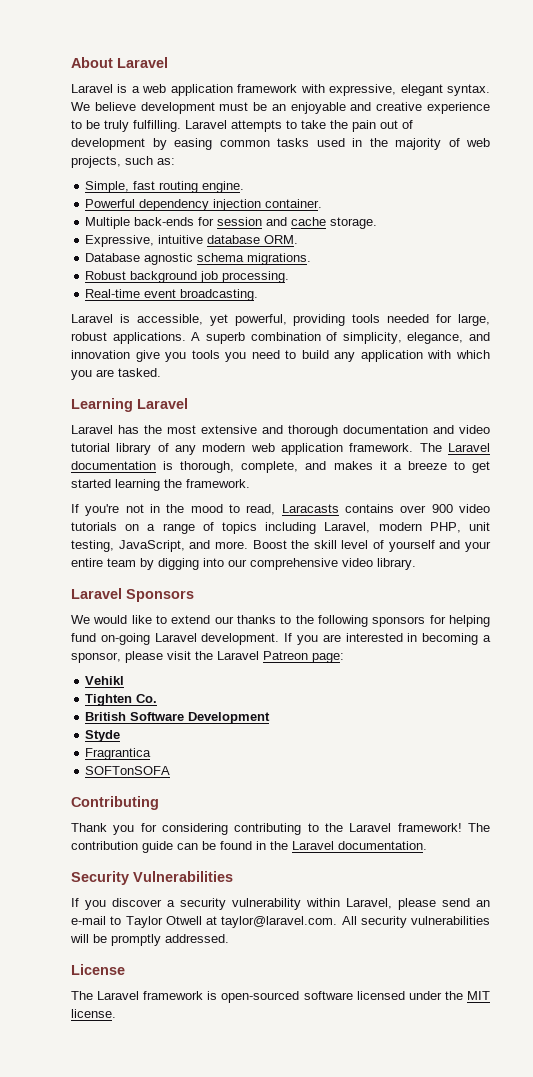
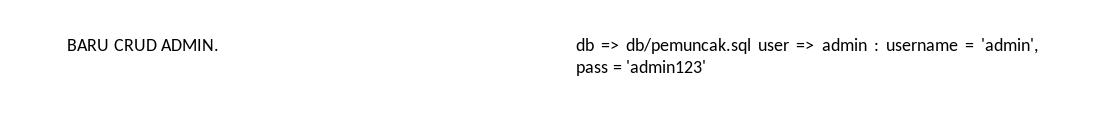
[71,57,168,68] [71,84,491,96] [71,102,490,114] [71,120,413,132] [71,138,490,150] [71,156,175,168] [85,181,245,193] [85,199,323,211] [85,217,378,229] [85,235,299,247] [85,253,312,265] [85,271,290,283] [85,289,259,301] [71,314,491,326] [71,332,490,344] [71,350,490,362] [71,368,161,380] [71,398,188,412] [71,425,490,437] [71,443,490,455] [71,461,491,473] [71,479,250,491] [71,504,490,516] [71,522,490,534] [71,540,491,552] [71,558,416,570] [71,588,194,602] [71,615,490,627] [71,633,492,645] [71,651,344,663] [85,676,125,685] [85,694,158,706] [85,712,271,724] [85,730,121,742] [85,748,152,760] [85,766,171,775] [71,796,159,810] [71,823,490,835] [71,841,427,853] [71,871,233,885] [71,898,490,910] [71,916,490,928] [70,934,229,946] [71,964,125,975] [71,991,490,1003] [71,1009,116,1018] About Laravel // Laravel is a web application framework with expressive, elegant syntax. We believe development must be an enjoyable and creative experience to be truly fulfilling. Laravel attempts to take the pain out of development by easing common tasks used in the majority of web projects, such as: // Simple, fast routing engine. // Powerful dependency injection container. // Multiple back-ends for session and cache storage. // Expressive, intuitive database ORM. // Database agnostic schema migrations. // Robust background job processing. // Real-time event broadcasting. // Laravel is accessible, yet powerful, providing tools needed for large, robust applications. A superb combination of simplicity, elegance, and innovation give you tools you need to build any application with which you are tasked. // Learning Laravel // Laravel has the most extensive and thorough documentation and video tutorial library of any modern web application framework. The Laravel documentation is thorough, complete, and makes it a breeze to get started learning the framework. // If you're not in the mood to read, Laracasts contains over 900 video tutorials on a range of topics including Laravel, modern PHP, unit testing, JavaScript, and more. Boost the skill level of yourself and your entire team by digging into our comprehensive video library. // Laravel Sponsors // We would like to extend our thanks to the following sponsors for helping fund on-going Laravel development. If you are interested in becoming a sponsor, please visit the Laravel Patreon page: // Vehikl // Tighten Co. // British Software Development // Styde // Fragrantica // SOFTonSOFA // Contributing // Thank you for considering contributing to the Laravel framework! The contribution guide can be found in the Laravel documentation. // Security Vulnerabilities // If you discover a security vulnerability within Laravel, please send an e-mail to Taylor Otwell at taylor@laravel.com. All security vulnerabilities will be promptly addressed. // License // The Laravel framework is open-sourced software licensed under the MIT license. -> [67,39,220,51] [576,38,1038,54] [576,60,707,76] BARU CRUD ADMIN. // db => db/pemuncak.sql user => admin : username = 'admin', pass = 'admin123'

